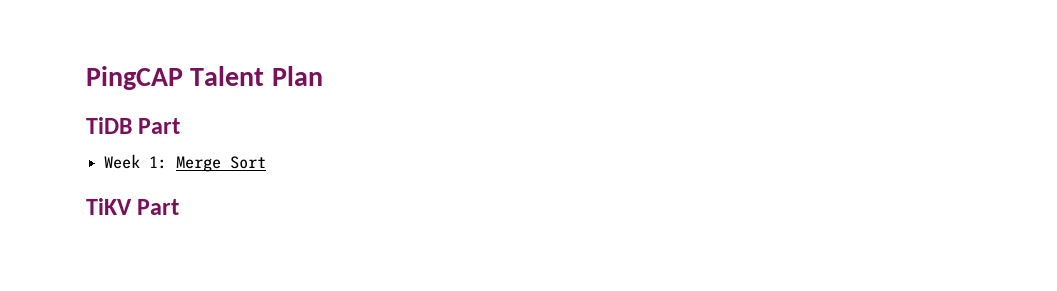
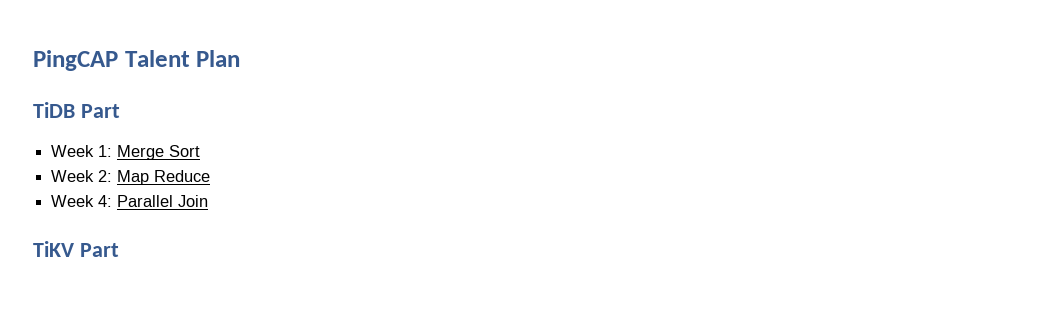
(267, 162) none -> [51,170,211,185] [51,195,209,207] // Week 2: Map Reduce // Week 4: Parallel Join

